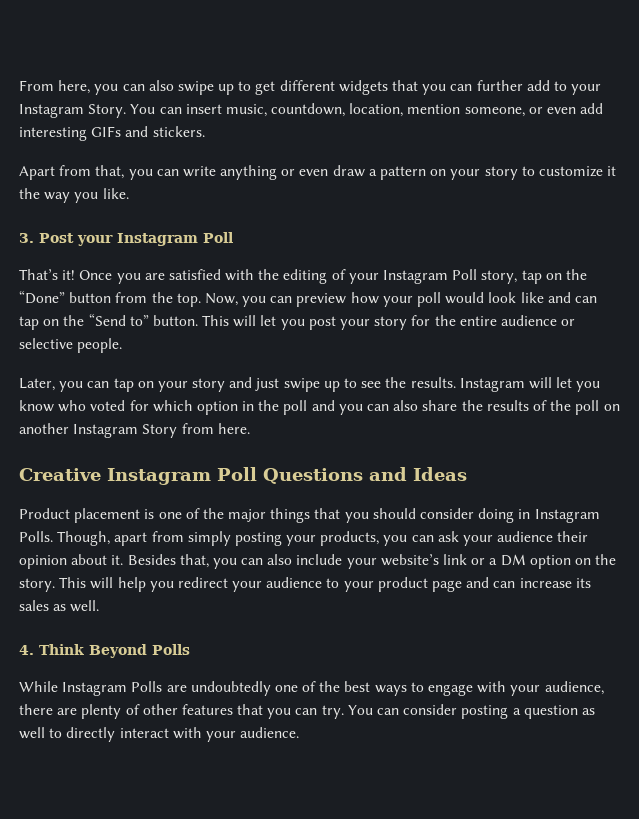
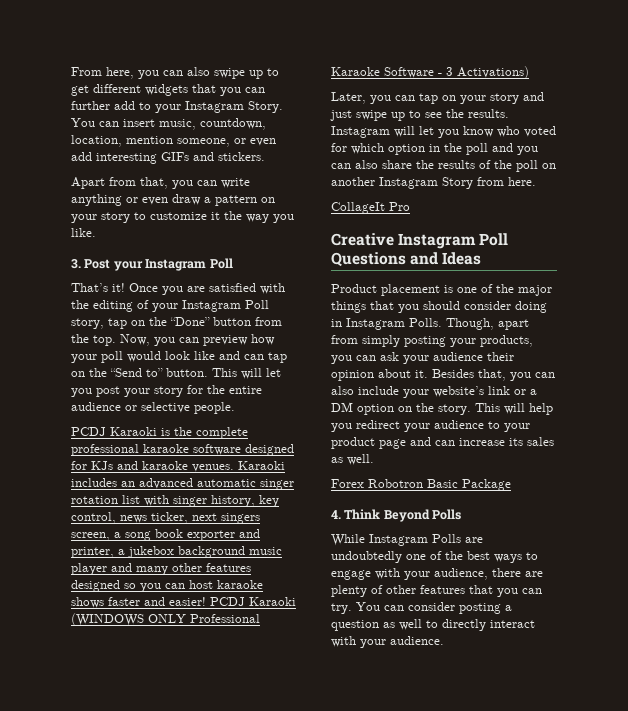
(123, 345) none -> [71,427,248,439] [71,444,294,456] [71,461,285,472] [71,478,294,490] [71,495,279,507] [71,512,260,524] [71,529,260,541] [71,546,282,558] [71,563,251,575] [71,580,263,592] [71,597,296,608] [71,613,260,626] [331,66,529,79] // PCDJ Karaoki is the complete professional karaoke software designed for KJs and karaoke venues. Karaoki includes an advanced automatic singer rotation list with singer history, key control, news ticker, next singers screen, a song book exporter and printer, a jukebox background music player and many other features designed so you can host karaoke shows faster and easier! PCDJ Karaoki (WINDOWS ONLY Professional Karaoke Software - 3 Activations)
(250, 428) none -> [331,202,410,214] // CollageIt Pro
(100, 606) none -> [331,479,511,491] // Forex Robotron Basic Package

